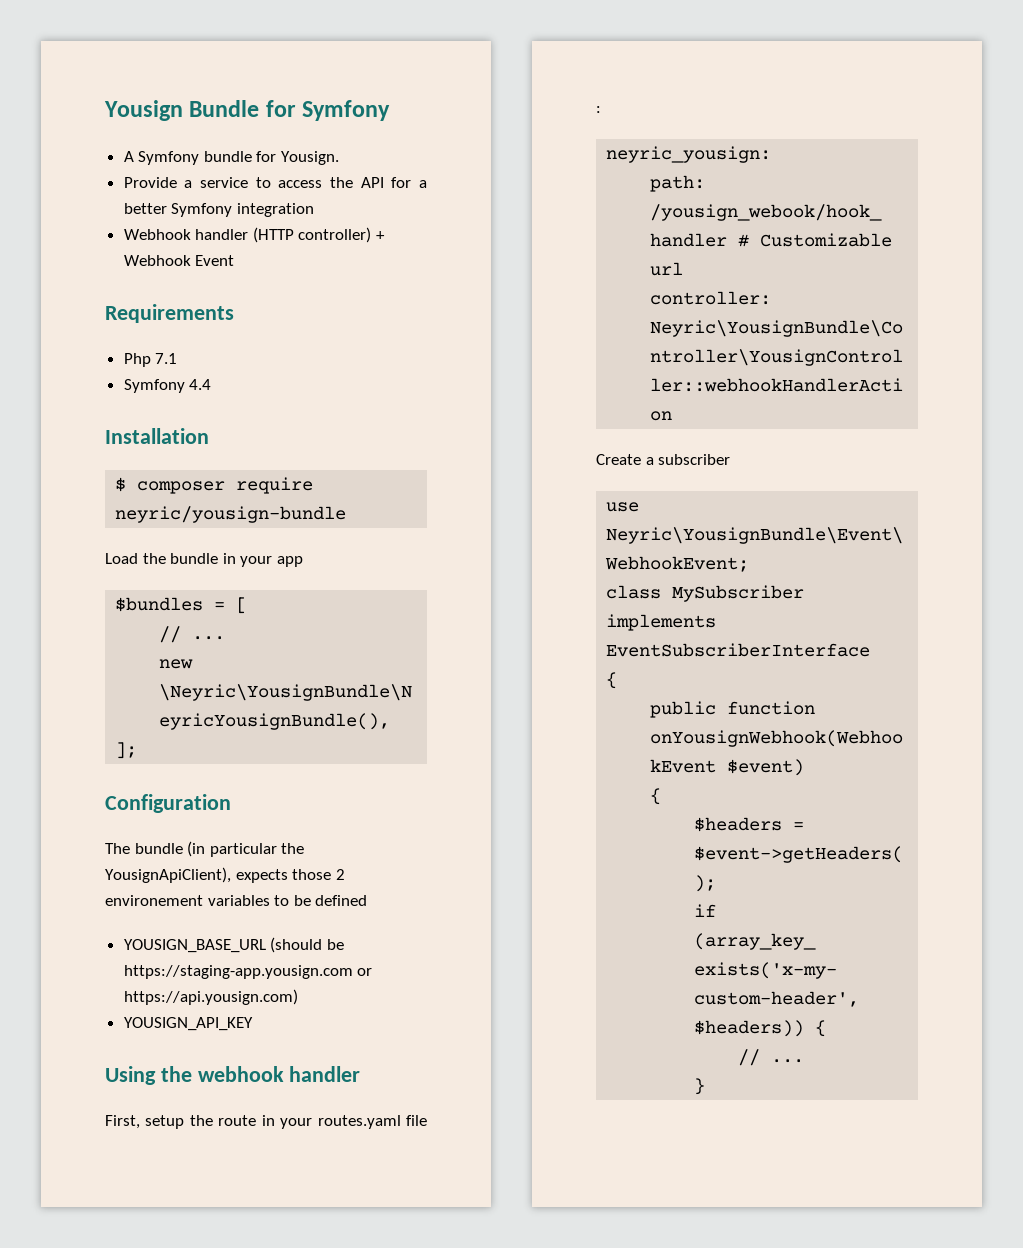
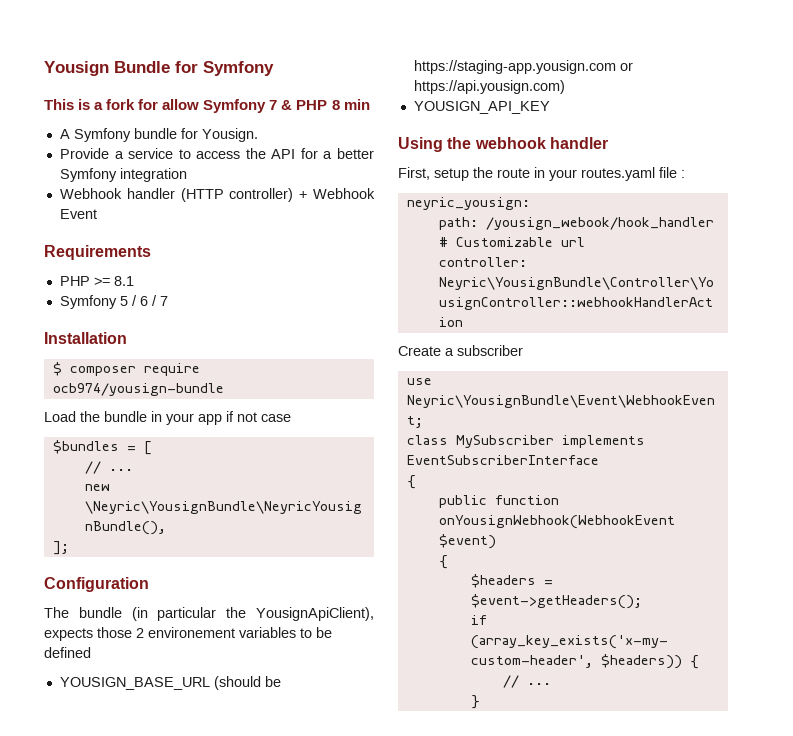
(391, 110) none -> [44,99,370,113] // This is a fork for allow Symfony 7 & PHP 8 min
[123,353,178,367] [123,379,212,393] Php 7.1 // Symfony 4.4 -> [59,276,134,286] [59,295,168,309] PHP >= 8.1 // Symfony 5 / 6 / 7
[115,506,347,523] neyric/yousign-bundle -> [52,383,224,396] ocb974/yousign-bundle
(303, 561) none -> [226,411,291,422] if not case

